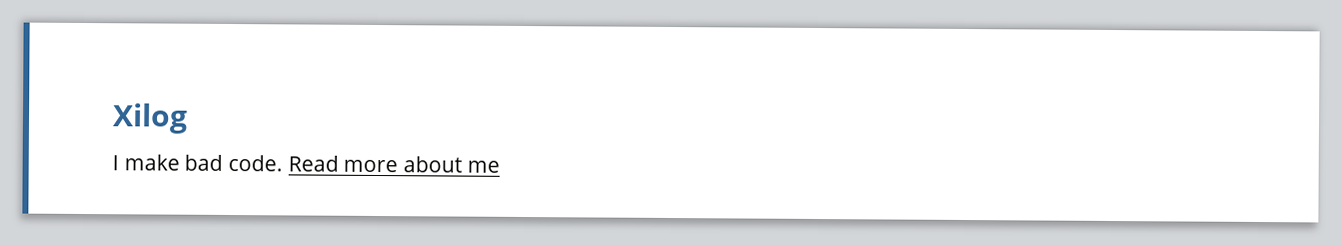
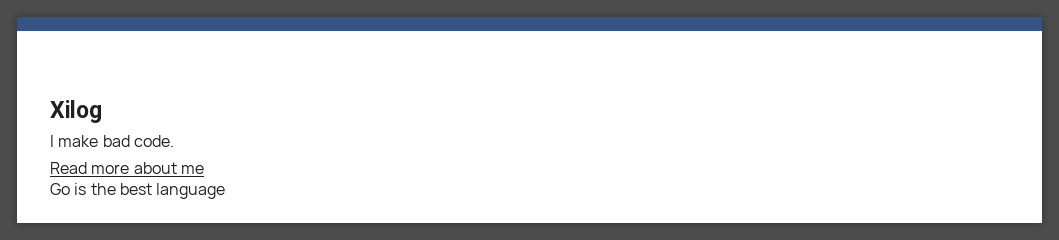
(284, 163) none -> (174, 141) //
(500, 166) none -> [50,183,226,199] // Go is the best language

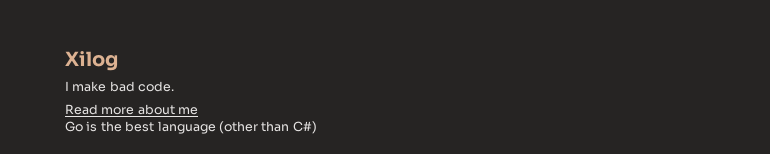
(226, 191) none -> [218,121,317,134] (other than C#)

